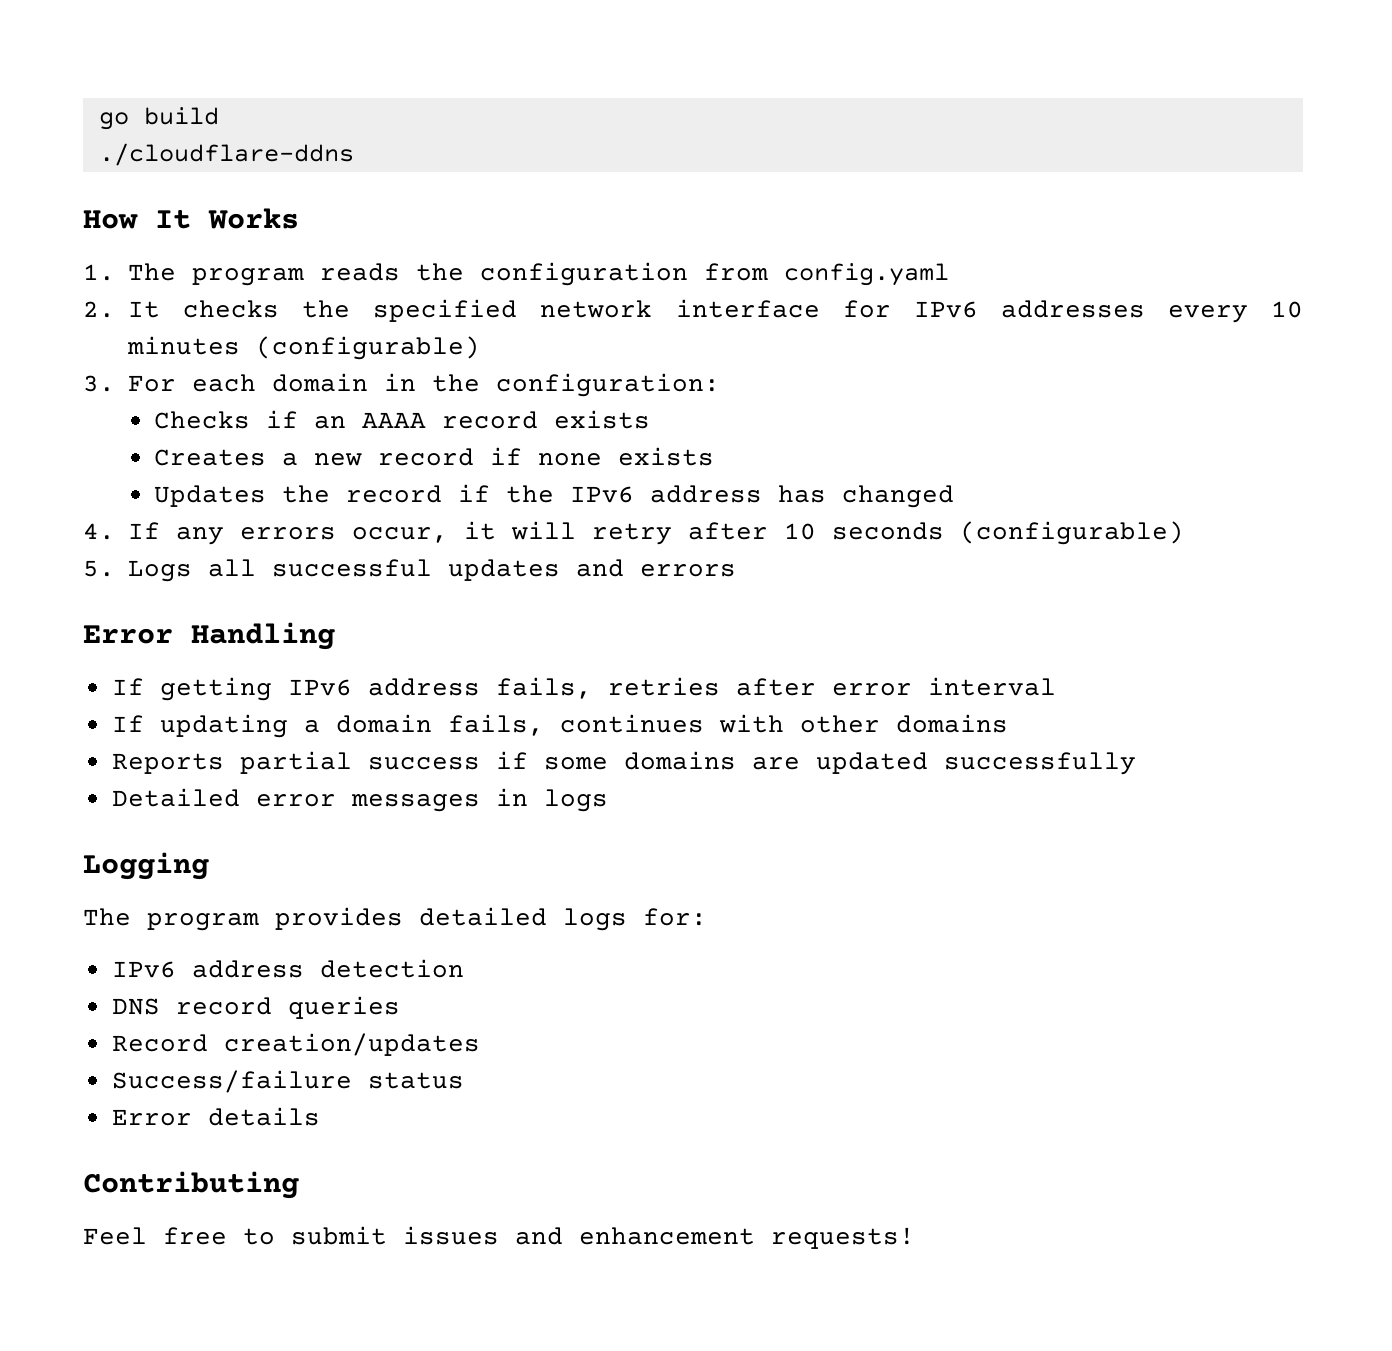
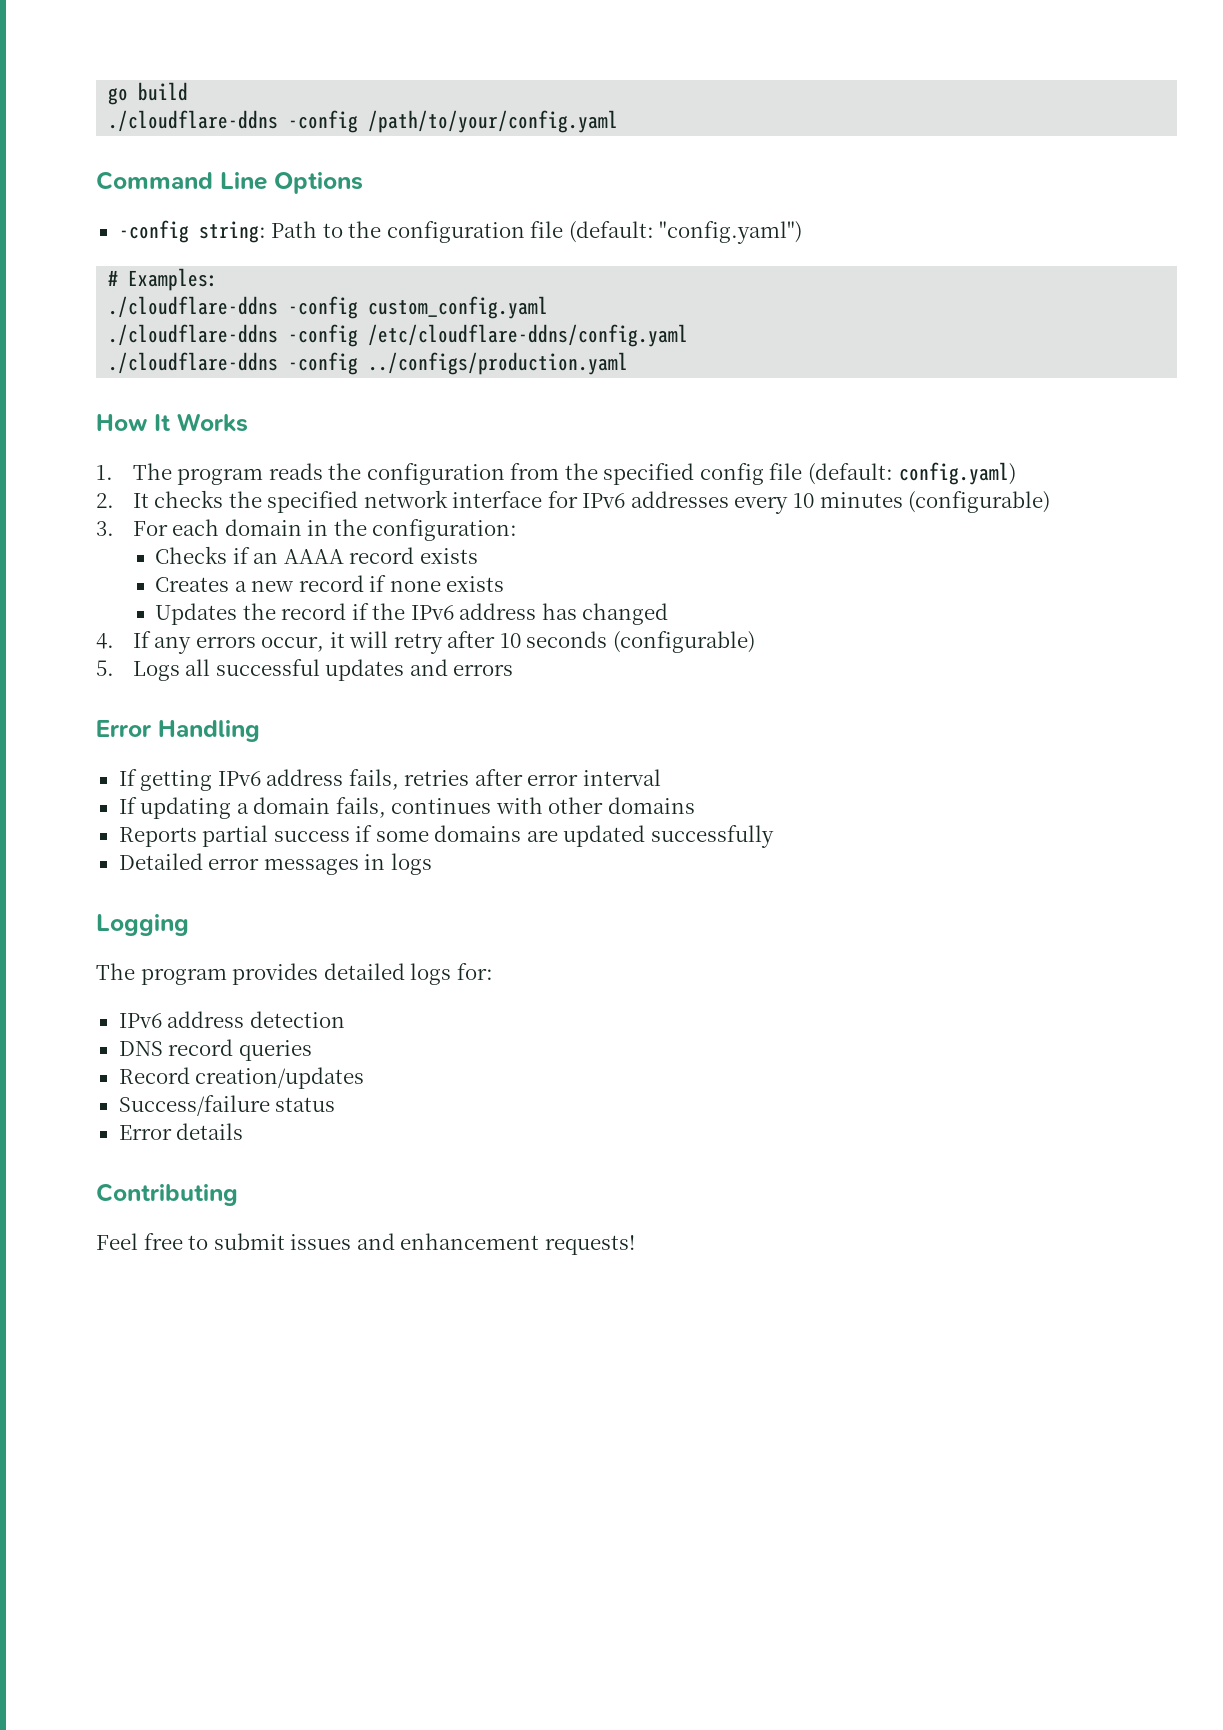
(354, 154) none -> [288,110,619,133] [96,171,363,194] [118,220,803,244] [108,268,219,291] [108,296,549,319] [108,324,689,347] [108,352,629,375] -config /path/to/your/config.yaml // Command Line Options // -config string: Path to the configuration file (default: "config.yaml") // # Examples: // ./cloudflare-ddns -config custom_config.yaml // ./cloudflare-ddns -config /etc/cloudflare-ddns/config.yaml // ./cloudflare-ddns -config ../configs/production.yaml
[784,263,949,286] config.yaml -> [564,462,1016,485] the specified config file (default: config.yaml)

